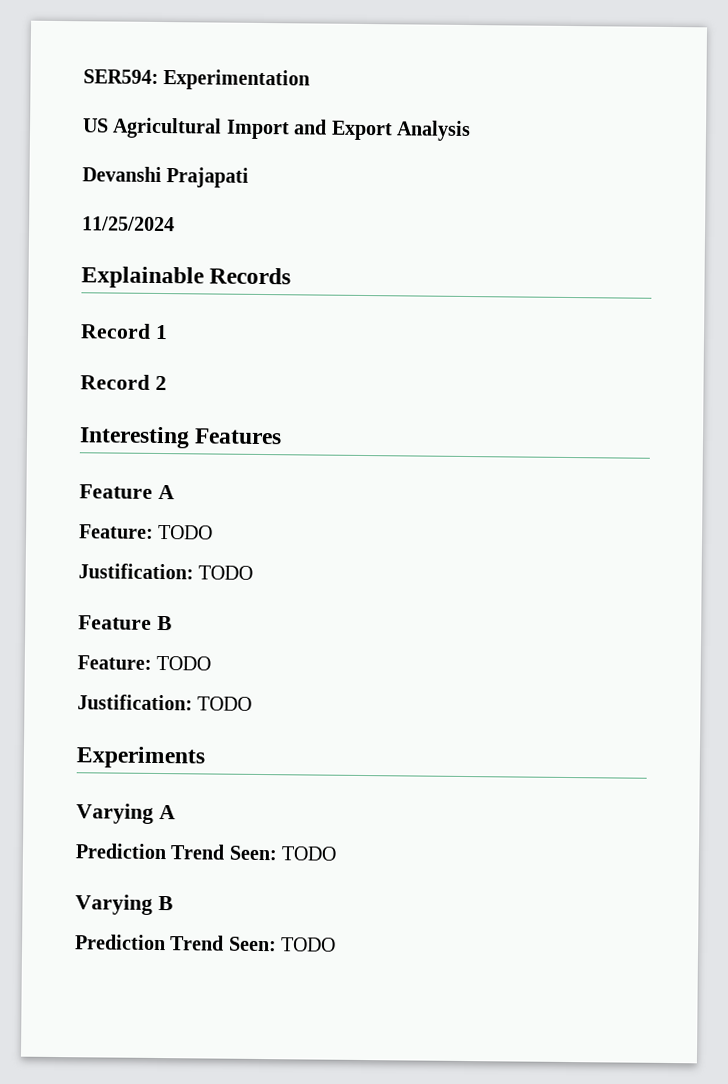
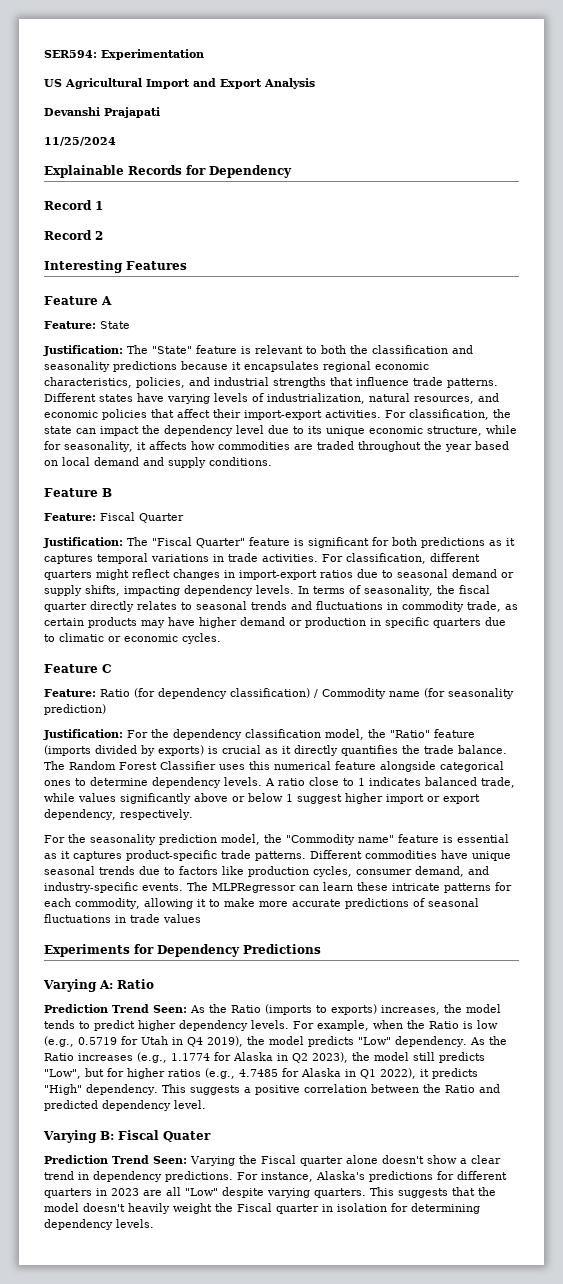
(292, 276) none -> [186,165,292,178] for Dependency
[158,524,214,540] [78,563,254,580] TODO // Justification: TODO -> [100,321,130,329] [43,345,473,356] [44,361,429,372] [44,377,498,388] [44,393,499,404] [44,409,511,420] [44,425,517,436] [44,441,509,452] [44,457,272,468] State // Justification: The "State" feature is relevant to both the classification and seasonality predictions because it encapsulates regional economic characteristics, policies, and industrial strengths that influence trade patterns. Different states have varying levels of industrialization, natural resources, and economic policies that affect their import-export activities. For classification, the state can impact the dependency level due to its unique economic structure, while for seasonality, it affects how commodities are traded throughout the year based on local demand and supply conditions.
[156,655,212,671] [77,694,253,711] [76,746,205,769] [76,803,176,824] [75,843,338,861] [75,894,173,915] [75,934,337,952] TODO // Justification: TODO // Experiments // Varying A // Prediction Trend Seen: TODO // Varying B // Prediction Trend Seen: TODO -> [100,512,184,523] [43,537,515,548] [44,553,480,564] [44,569,514,580] [44,585,490,596] [44,601,518,612] [44,617,506,628] [44,633,221,644] [44,664,112,673] [44,688,514,699] [44,704,106,715] [43,729,475,740] [44,745,507,756] [44,761,504,772] [44,777,515,788] [44,793,480,804] [44,809,193,820] [44,834,509,845] [44,850,511,861] [44,866,489,877] [44,882,512,893] [44,898,479,909] [44,914,201,923] [44,944,321,957] [43,979,154,992] [44,1004,501,1015] [44,1020,498,1031] [44,1036,507,1047] [44,1052,485,1063] [44,1068,478,1079] [44,1084,500,1095] [44,1100,206,1111] [43,1130,211,1143] [44,1155,501,1166] [44,1171,507,1182] [44,1187,496,1198] [44,1203,480,1214] [44,1219,154,1230] Fiscal Quarter // Justification: The "Fiscal Quarter" feature is significant for both predictions as it captures temporal variations in trade activities. For classification, different quarters might reflect changes in import-export ratios due to seasonal demand or supply shifts, impacting dependency levels. In terms of seasonality, the fiscal quarter directly relates to seasonal trends and fluctuations in commodity trade, as certain products may have higher demand or production in specific quarters due to climatic or economic cycles. // Feature C // Feature: Ratio (for dependency classification) / Commodity name (for seasonality prediction) // Justification: For the dependency classification model, the "Ratio" feature (imports divided by exports) is crucial as it directly quantifies the trade balance. The Random Forest Classifier uses this numerical feature alongside categorical ones to determine dependency levels. A ratio close to 1 indicates balanced trade, while values significantly above or below 1 suggest higher import or export dependency, respectively. // For the seasonality prediction model, the "Commodity name" feature is essential as it captures product-specific trade patterns. Different commodities have unique seasonal trends due to factors like production cycles, consumer demand, and industry-specific events. The MLPRegressor can learn these intricate patterns for each commodity, allowing it to make more accurate predictions of seasonal fluctuations in trade values // Experiments for Dependency Predictions // Varying A: Ratio // Prediction Trend Seen: As the Ratio (imports to exports) increases, the model tends to predict higher dependency levels. For example, when the Ratio is low (e.g., 0.5719 for Utah in Q4 2019), the model predicts "Low" dependency. As the Ratio increases (e.g., 1.1774 for Alaska in Q2 2023), the model still predicts "Low", but for higher ratios (e.g., 4.7485 for Alaska in Q1 2022), it predicts "High" dependency. This suggests a positive correlation between the Ratio and predicted dependency level. // Varying B: Fiscal Quater // Prediction Trend Seen: Varying the Fiscal quarter alone doesn't show a clear trend in dependency predictions. For instance, Alaska's predictions for different quarters in 2023 are all "Low" despite varying quarters. This suggests that the model doesn't heavily weight the Fiscal quarter in isolation for determining dependency levels.

